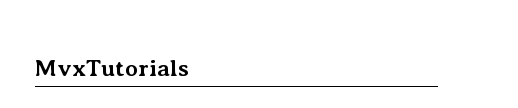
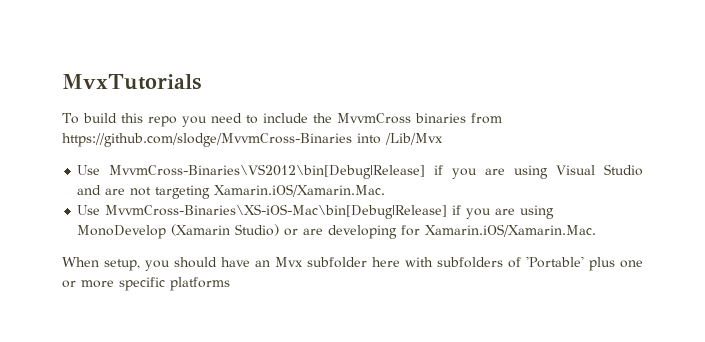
(189, 68) none -> [62,113,502,127] [62,133,443,147] [77,164,643,179] [77,184,386,199] [77,204,555,219] [77,224,597,239] [62,256,643,271] [62,277,230,291] // To build this repo you need to include the MvvmCross binaries from https://github.com/slodge/MvvmCross-Binaries into /Lib/Mvx // Use MvvmCross-Binaries\VS2012\bin[Debug|Release] if you are using Visual Studio and are not targeting Xamarin.iOS/Xamarin.Mac. // Use MvvmCross-Binaries\XS-iOS-Mac\bin[Debug|Release] if you are using MonoDevelop (Xamarin Studio) or are developing for Xamarin.iOS/Xamarin.Mac. // When setup, you should have an Mvx subfolder here with subfolders of 'Portable' plus one or more specific platforms

